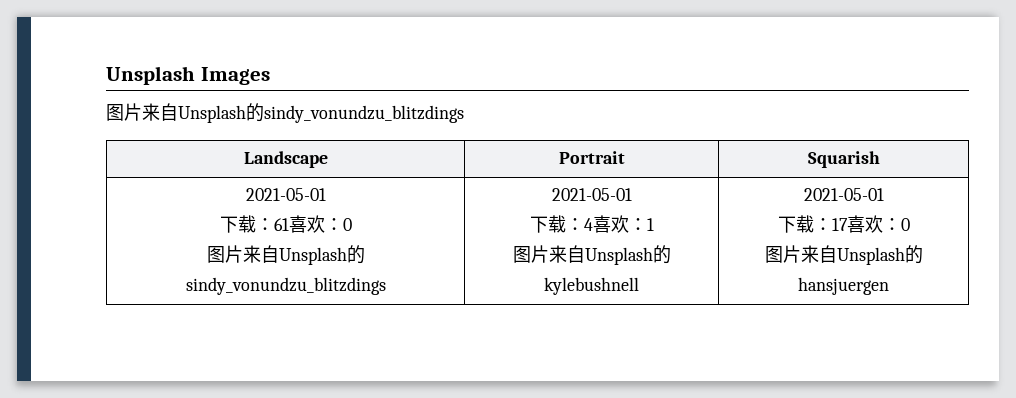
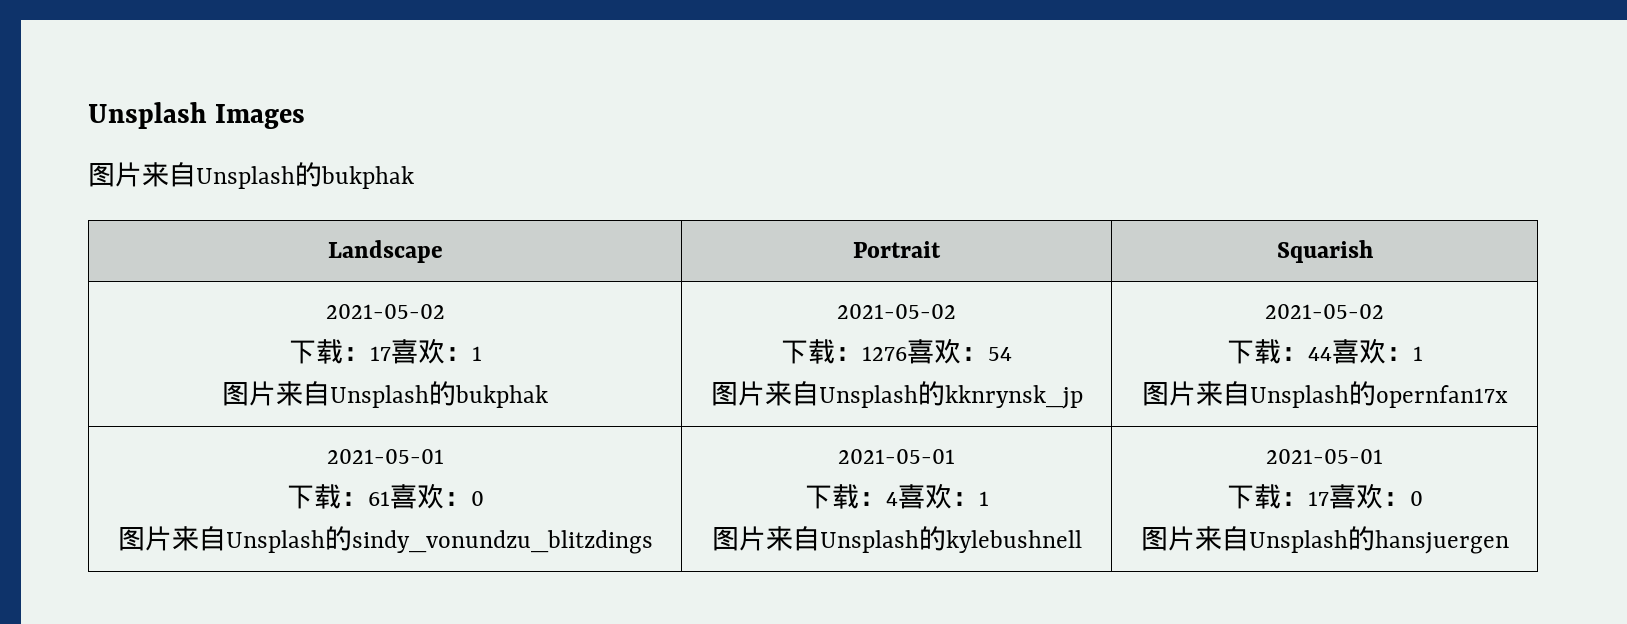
[264,105,464,123] sindy_vonundzu_blitzdings -> [321,166,414,189] bukphak
(880, 159) none -> [325,304,445,319] [288,338,482,364] [222,381,548,408] [837,304,956,319] [781,338,1012,364] [710,381,1083,409] [1265,304,1384,319] [1226,338,1423,364] [1141,381,1508,408] // 2021-05-02 // 下载：17喜欢：1 // 图片来自Unsplash的bukphak | 2021-05-02 // 下载：1276喜欢：54 // 图片来自Unsplash的kknrynsk_jp | 2021-05-02 // 下载：44喜欢：1 // 图片来自Unsplash的opernfan17x

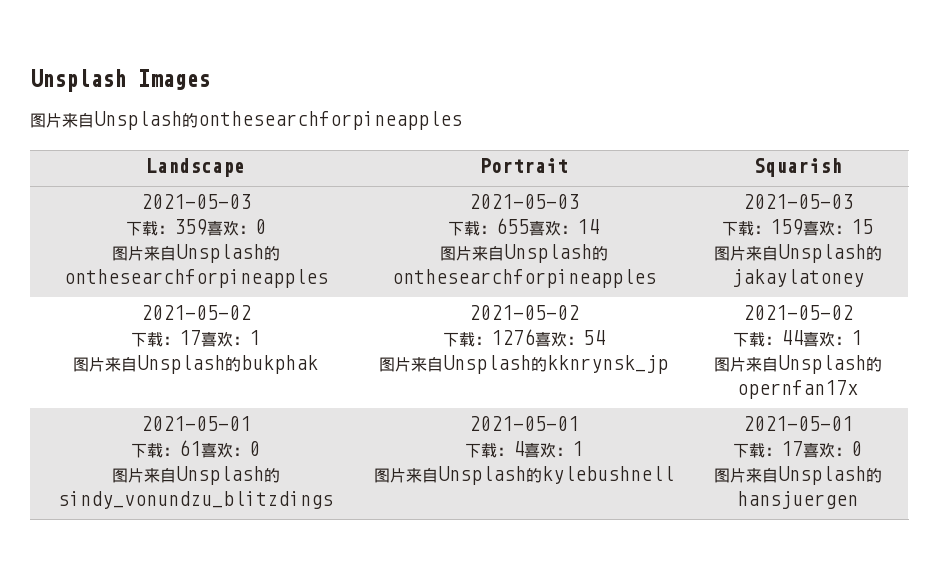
[321,166,414,189] bukphak -> [198,111,462,130] onthesearchforpineapples
(1373, 251) none -> [140,194,251,209] [125,219,266,236] [111,244,280,263] [63,269,328,288] [468,194,579,209] [448,218,599,236] [439,244,608,263] [391,269,656,288] [742,194,853,209] [722,219,873,236] [713,244,882,263] [731,269,864,287] // 2021-05-03 // 下载：359喜欢：0 // 图片来自Unsplash的onthesearchforpineapples | 2021-05-03 // 下载：655喜欢：14 // 图片来自Unsplash的onthesearchforpineapples | 2021-05-03 // 下载：159喜欢：15 // 图片来自Unsplash的jakaylatoney

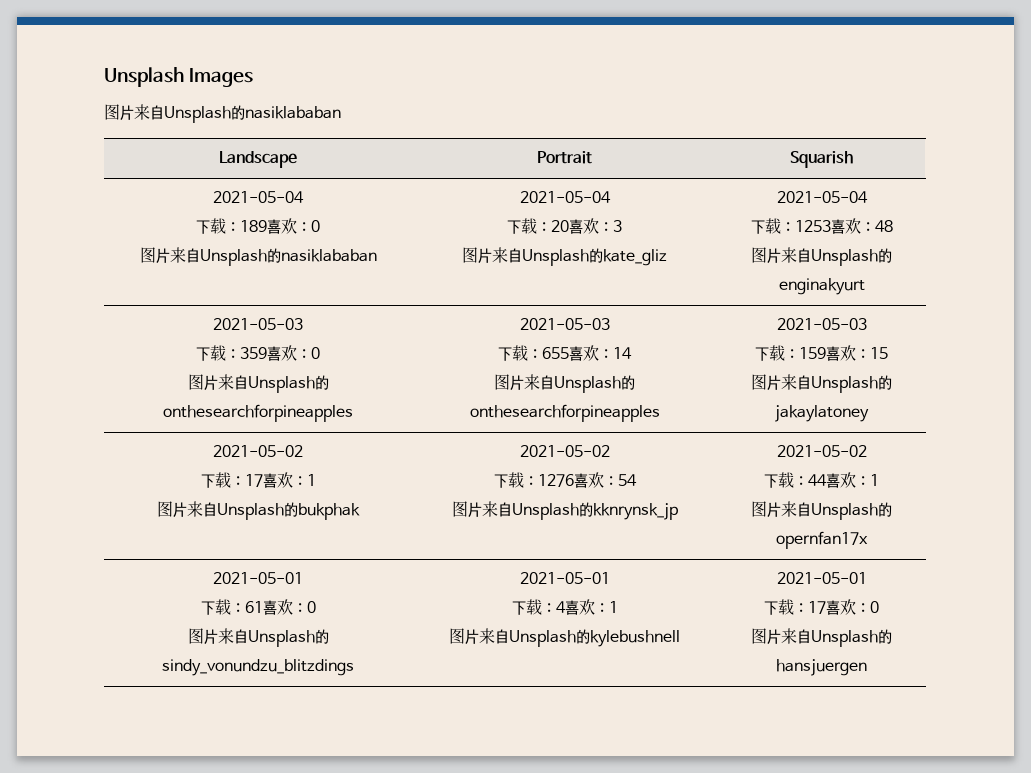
[198,111,462,130] onthesearchforpineapples -> [245,106,341,119] nasiklababan
(842, 167) none -> [213,191,304,203] [196,218,320,234] [139,247,377,266] [519,191,611,203] [507,218,622,234] [462,247,667,266] [776,191,868,203] [750,218,893,234] [751,247,892,266] [778,278,865,295] // 2021-05-04 // 下载：189喜欢：0 // 图片来自Unsplash的nasiklababan | 2021-05-04 // 下载：20喜欢：3 // 图片来自Unsplash的kate_gliz | 2021-05-04 // 下载：1253喜欢：48 // 图片来自Unsplash的enginakyurt

